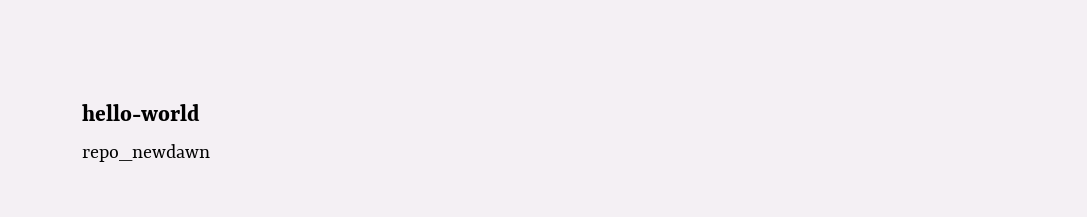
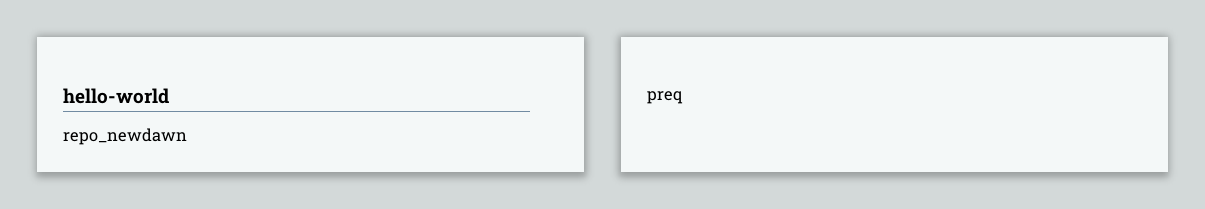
(210, 153) none -> [647,91,683,104] // preq

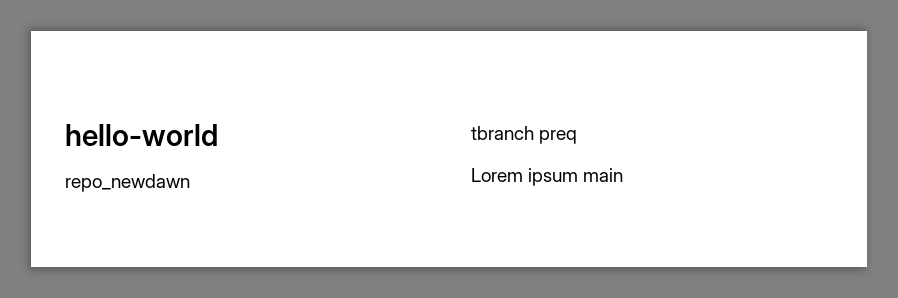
(187, 136) none -> [471,126,534,140] tbranch
(683, 97) none -> [471,168,624,186] // Lorem ipsum main

